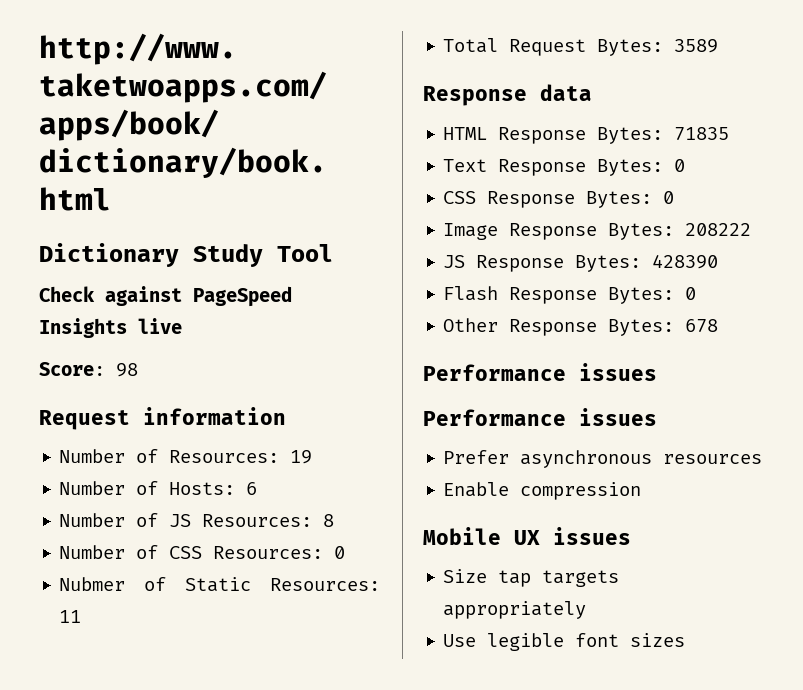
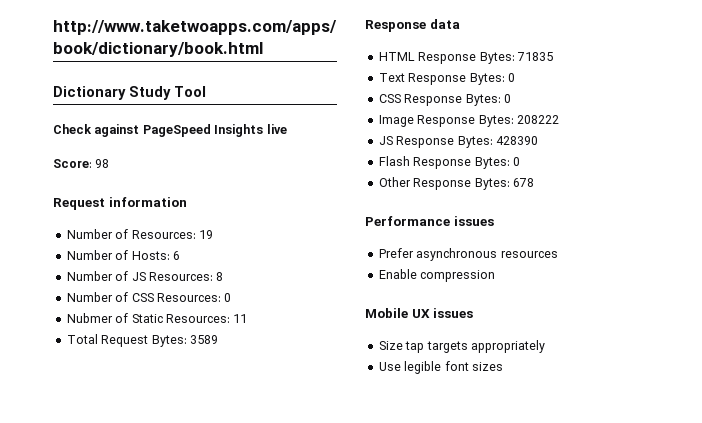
[423,408,657,426] // Performance issues -> (494, 221) none

